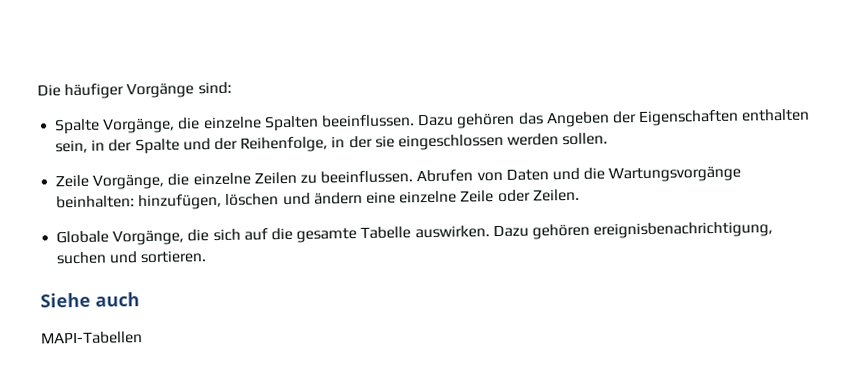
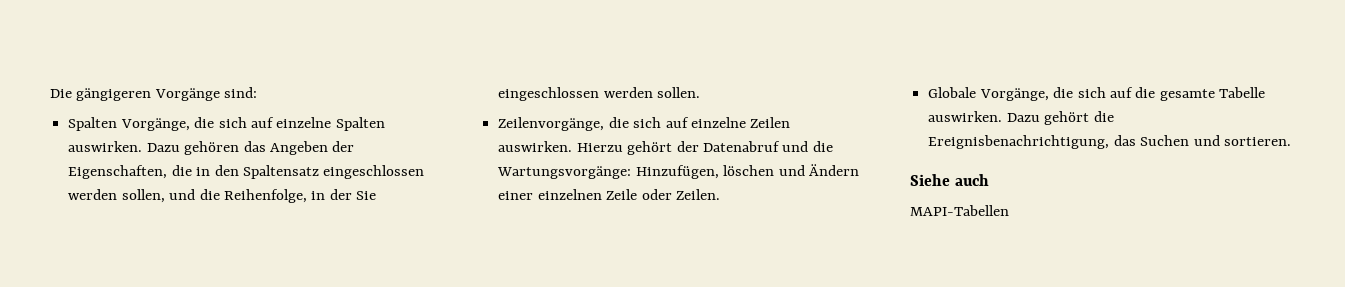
[64,83,125,100] häufiger -> [76,88,152,101] gängigeren
[54,117,201,135] Spalte Vorgänge, die -> [68,117,274,131] Spalten Vorgänge, die sich auf
[320,114,415,128] beeinflussen. -> [68,141,143,152] auswirken.
[638,108,811,127] [55,137,238,155] Eigenschaften enthalten sein, in der Spalte und der -> [68,165,425,179] [68,189,220,203] Eigenschaften, die in den Spaltensatz eingeschlossen werden sollen, und die
[374,135,395,148] sie -> [356,191,377,200] Sie
[55,165,742,190] [56,190,458,211] Zeile Vorgänge, die einzelne Zeilen zu beeinflussen. Abrufen von Daten und die Wartungsvorgänge beinhalten: hinzufügen, löschen und ändern eine einzelne -> [498,117,791,131] [498,141,833,155] [497,164,859,179] [498,189,602,200] Zeilenvorgänge, die sich auf einzelne Zeilen auswirken. Hierzu gehört der Datenabruf und die Wartungsvorgänge: Hinzufügen, löschen und Ändern einer einzelnen
[531,221,774,240] [56,251,108,265] gehören ereignisbenachrichtigung, suchen -> [1044,111,1114,125] [928,135,1190,149] gehört die Ereignisbenachrichtigung, das Suchen

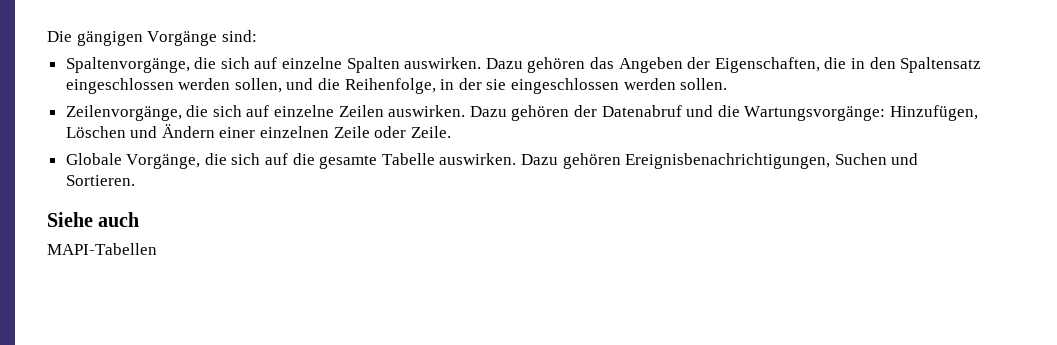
[76,88,152,101] gängigeren -> [76,31,143,46] gängigen
[68,117,190,131] Spalten Vorgänge, -> [65,57,190,73] Spaltenvorgänge,
[356,191,377,200] Sie -> [486,79,507,90] sie
[576,141,673,155] Hierzu gehört -> [469,105,570,121] Dazu gehören
[723,165,775,176] löschen -> [65,126,126,138] Löschen
[675,189,720,200] Zeilen. -> [410,126,451,138] Zeile.
[1044,111,1114,125] [928,135,1136,149] gehört die Ereignisbenachrichtigung, das -> [562,153,831,169] gehören Ereignisbenachrichtigungen,
[1223,137,1291,146] sortieren. -> [65,175,135,186] Sortieren.

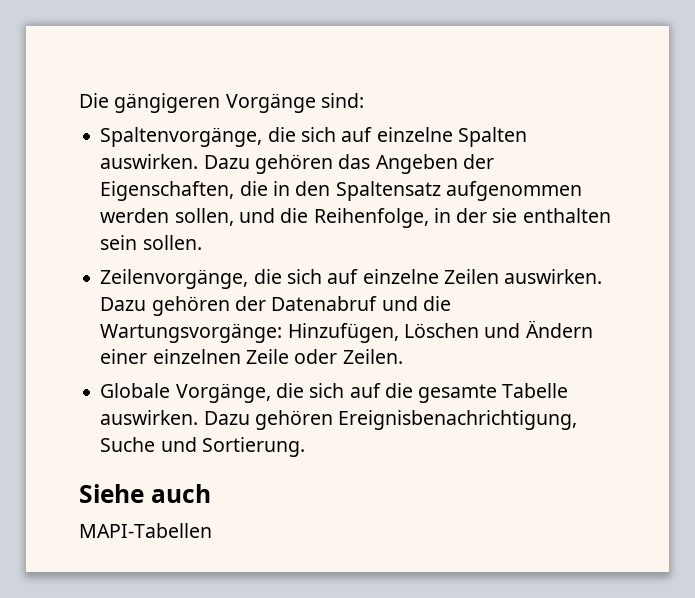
[76,31,143,46] gängigen -> [114,93,221,113] gängigeren
[65,78,174,94] eingeschlossen -> [445,181,582,201] aufgenommen
[511,78,676,94] eingeschlossen werden -> [522,208,611,223] [100,235,138,250] enthalten sein
[410,126,451,138] Zeile. -> [342,349,403,364] Zeilen.
[625,153,919,169] [65,175,135,186] Ereignisbenachrichtigungen, Suchen und Sortieren. -> [338,410,578,430] [100,437,305,457] Ereignisbenachrichtigung, Suche und Sortierung.

